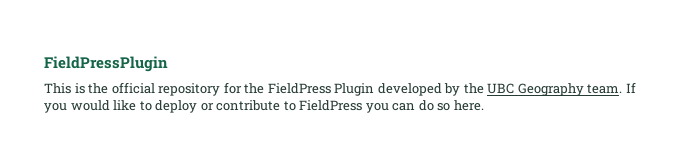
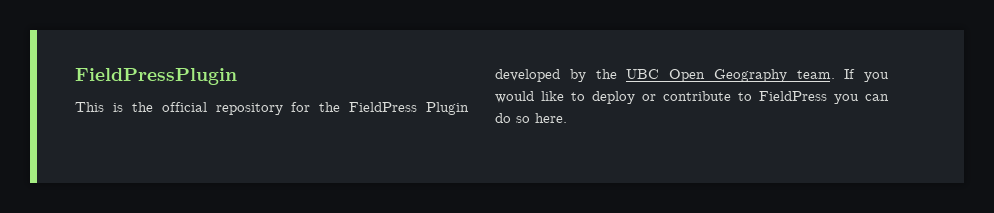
(515, 88) none -> [669,69,705,82] Open

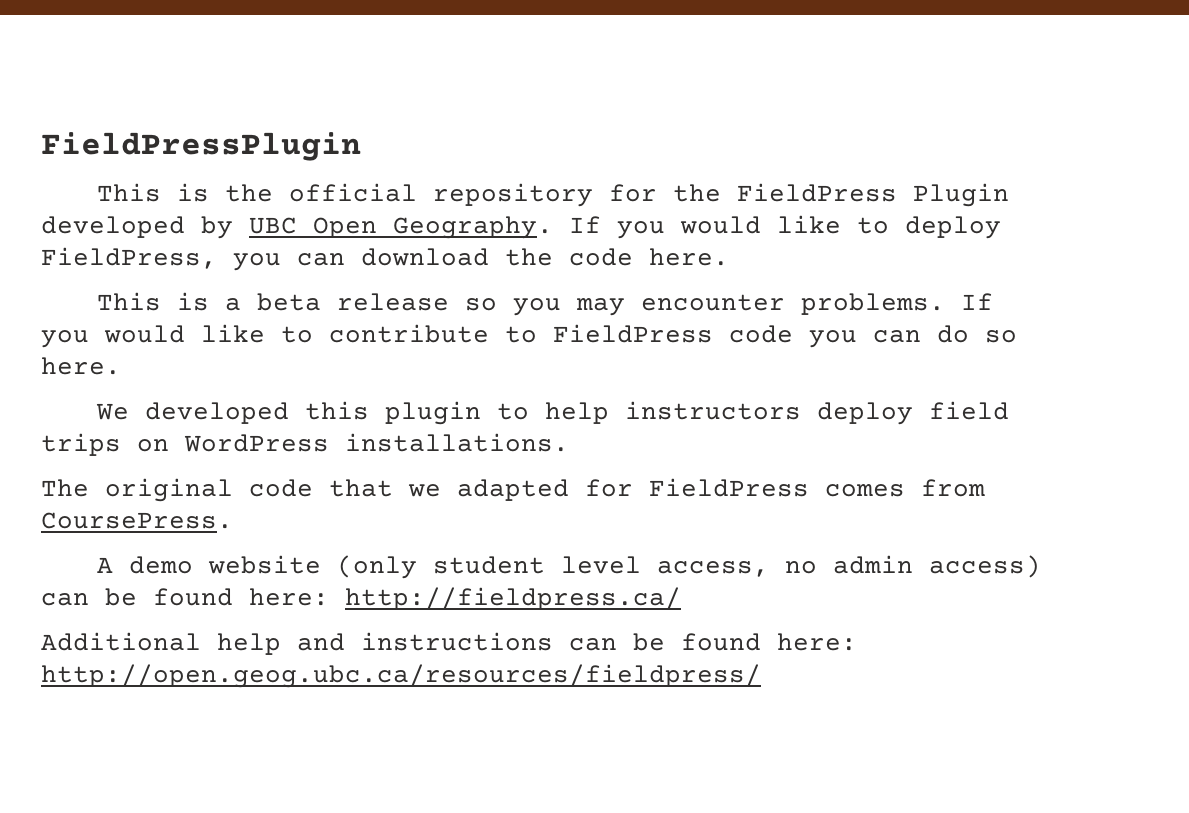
[595,69,617,79] the -> (233, 227) none
[713,69,835,82] Geography team. -> [393,216,553,239] Geography.
[642,94,656,101] or -> [41,247,729,271] [97,292,994,316] [41,324,313,348] FieldPress, you can download the code here. // This is a beta release so you may encounter problems. If you would like to
(827, 96) none -> [729,325,793,343] code
(567, 118) none -> [96,401,1010,425] [41,433,569,456] [41,478,985,502] [41,512,233,529] [97,555,1042,579] [41,587,681,610] [41,632,857,655] [41,664,761,688] // We developed this plugin to help instructors deploy field trips on WordPress installations. // The original code that we adapted for FieldPress comes from CoursePress. // A demo website (only student level access, no admin access) can be found here: http://fieldpress.ca/ // Additional help and instructions can be found here: http://open.geog.ubc.ca/resources/fieldpress/

